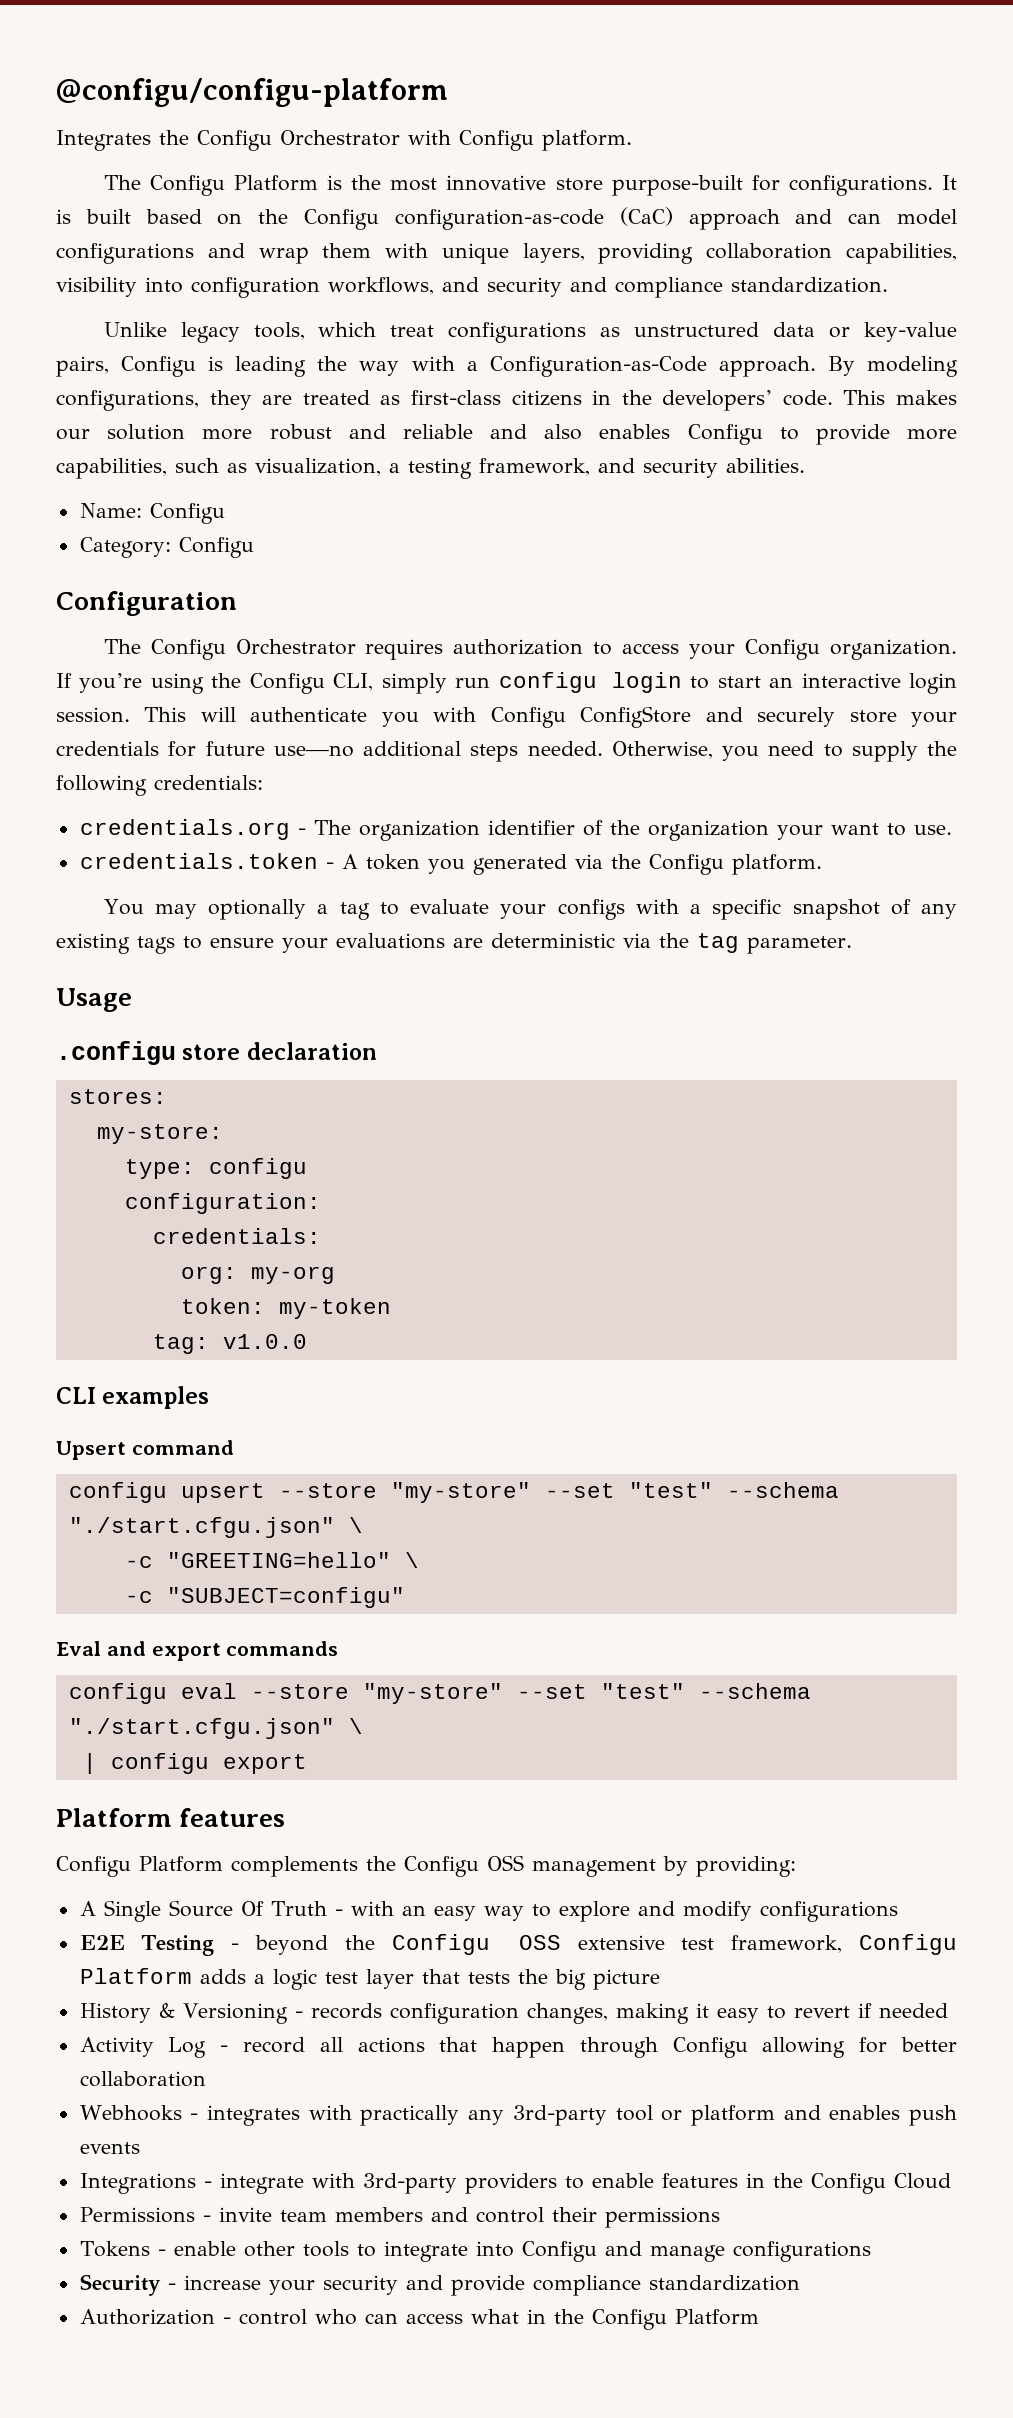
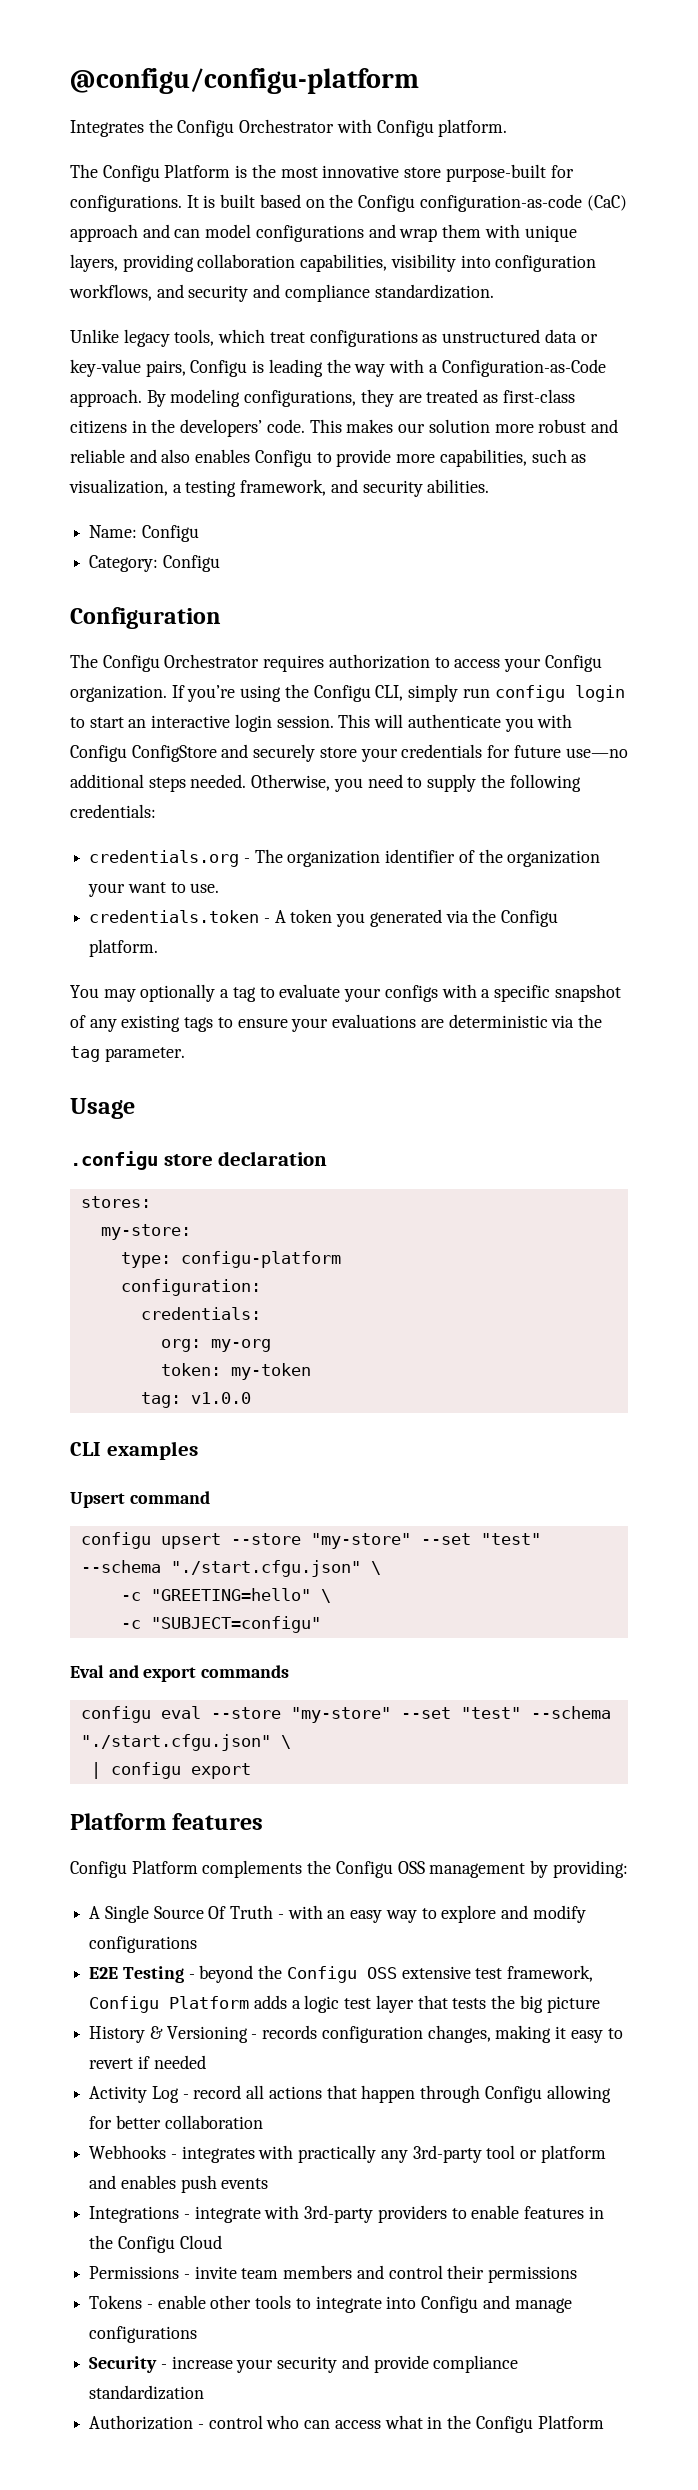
[208,1158,307,1179] configu -> [180,1251,341,1268] configu-platform

